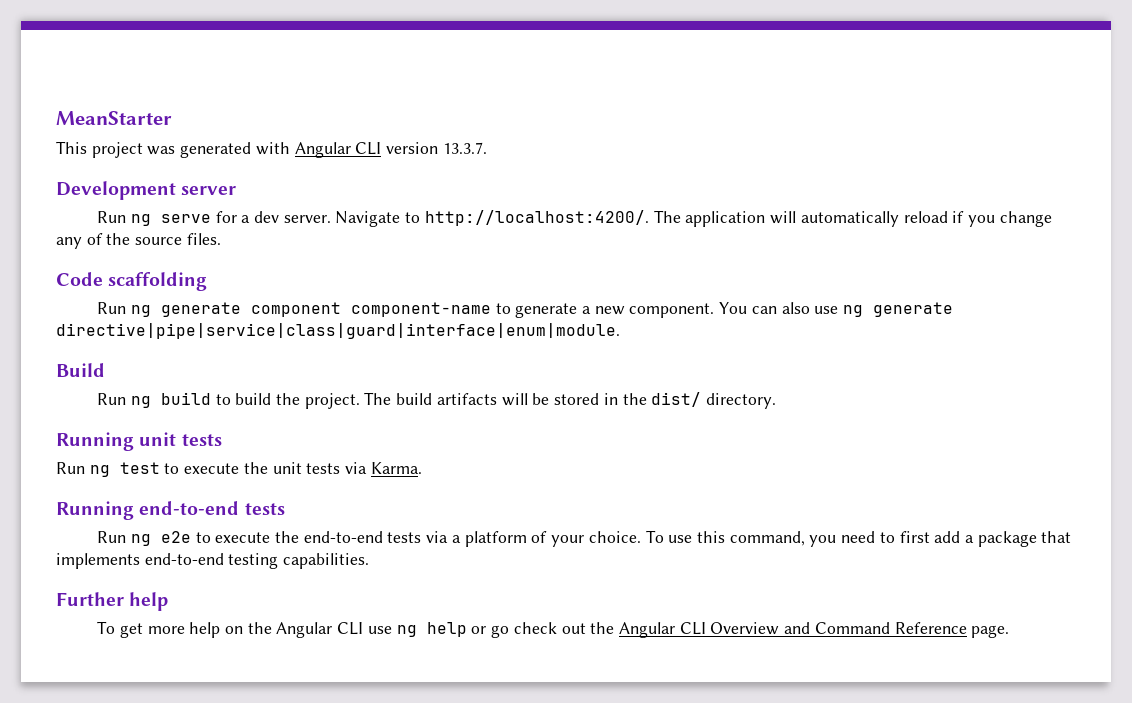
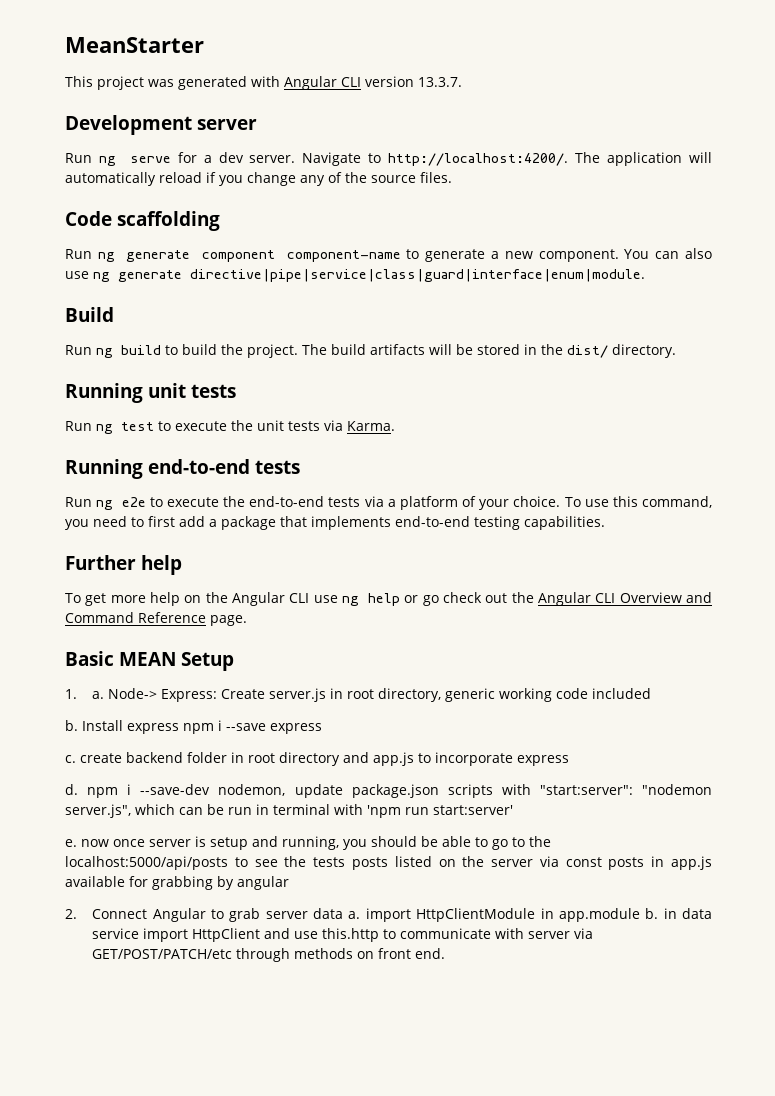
(1010, 631) none -> [65,651,235,671] [65,688,652,702] [65,720,322,734] [65,752,569,766] [65,784,713,798] [65,804,513,818] [65,836,551,850] [65,856,713,870] [65,876,289,890] [65,908,712,922] [92,928,594,942] [92,948,446,962] // Basic MEAN Setup // 1. a. Node-> Express: Create server.js in root directory, generic working code included // b. Install express npm i --save express // c. create backend folder in root directory and app.js to incorporate express // d. npm i --save-dev nodemon, update package.json scripts with "start:server": "nodemon server.js", which can be run in terminal with 'npm run start:server' // e. now once server is setup and running, you should be able to go to the localhost:5000/api/posts to see the tests posts listed on the server via const posts in app.js available for grabbing by angular // 2. Connect Angular to grab server data a. import HttpClientModule in app.module b. in data service import HttpClient and use this.http to communicate with server via GET/POST/PATCH/etc through methods on front end.

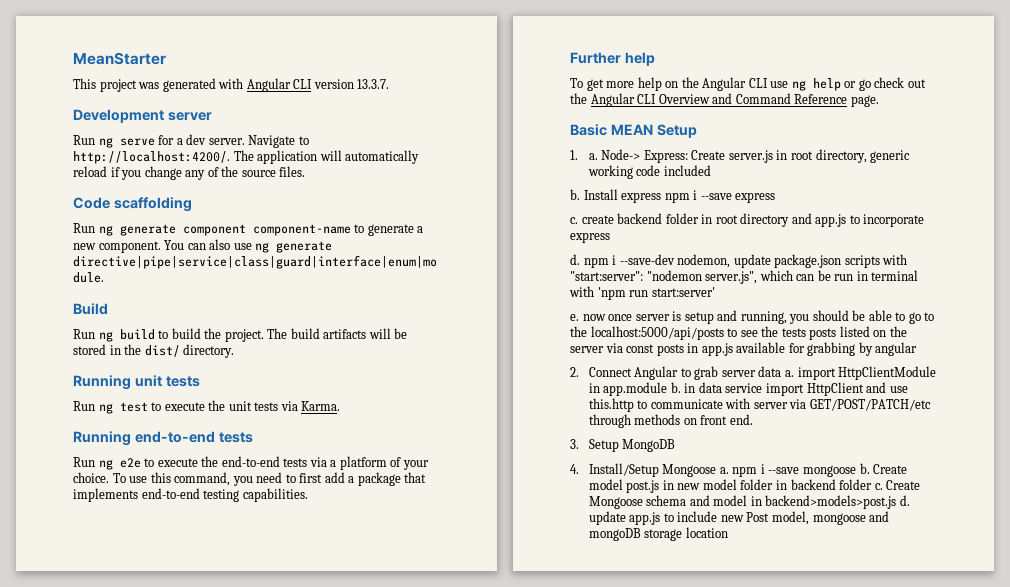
(446, 953) none -> [570,439,676,452] [570,463,908,477] [588,479,921,493] [588,495,910,509] [588,511,890,525] [588,527,728,541] // 3. Setup MongoDB // 4. Install/Setup Mongoose a. npm i --save mongoose b. Create model post.js in new model folder in backend folder c. Create Mongoose schema and model in backend>models>post.js d. update app.js to include new Post model, mongoose and mongoDB storage location

